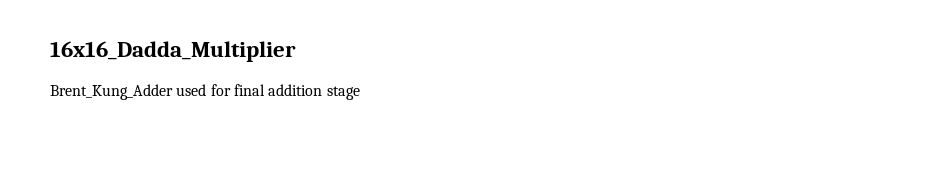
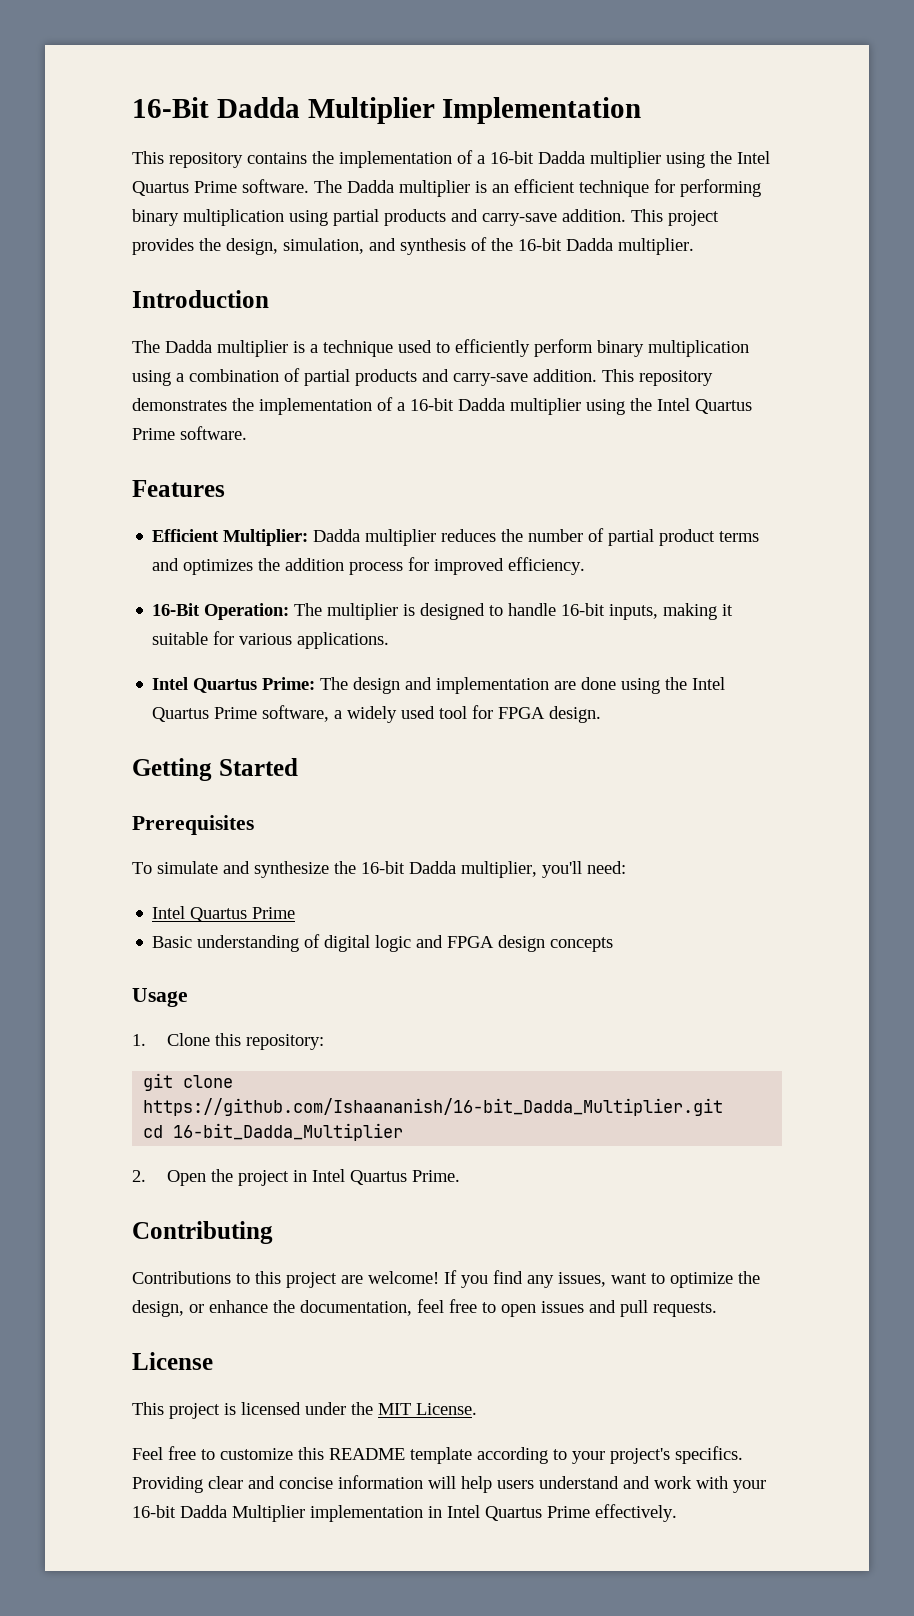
[50,41,296,62] [50,84,360,100] 16x16_Dadda_Multiplier // Brent_Kung_Adder used for final addition stage -> [132,97,642,124] [132,150,770,168] [132,179,761,197] [132,209,719,226] [132,237,694,255] [132,290,269,308] [132,339,749,357] [132,368,713,386] [132,397,752,415] [132,426,247,440] [132,480,225,497] [152,528,760,546] [152,557,586,575] [152,603,734,620] [152,631,390,649] [152,677,726,694] [152,705,602,723] [132,758,298,781] [132,815,254,835] [132,861,626,878] [152,906,296,922] [152,934,614,952] [132,988,188,1007] [132,1033,325,1050] [143,1073,234,1091] [143,1098,724,1116] [143,1123,404,1141] [132,1169,461,1186] [132,1221,273,1244] [132,1270,760,1288] [132,1299,717,1317] [132,1352,213,1370] [132,1402,477,1419] [132,1446,743,1464] [132,1475,766,1493] [132,1504,677,1522] 16-Bit Dadda Multiplier Implementation // This repository contains the implementation of a 16-bit Dadda multiplier using the Intel Quartus Prime software. The Dadda multiplier is an efficient technique for performing binary multiplication using partial products and carry-save addition. This project provides the design, simulation, and synthesis of the 16-bit Dadda multiplier. // Introduction // The Dadda multiplier is a technique used to efficiently perform binary multiplication using a combination of partial products and carry-save addition. This repository demonstrates the implementation of a 16-bit Dadda multiplier using the Intel Quartus Prime software. // Features // Efficient Multiplier: Dadda multiplier reduces the number of partial product terms and optimizes the addition process for improved efficiency. // 16-Bit Operation: The multiplier is designed to handle 16-bit inputs, making it suitable for various applications. // Intel Quartus Prime: The design and implementation are done using the Intel Quartus Prime software, a widely used tool for FPGA design. // Getting Started // Prerequisites // To simulate and synthesize the 16-bit Dadda multiplier, you'll need: // Intel Quartus Prime // Basic understanding of digital logic and FPGA design concepts // Usage // 1. Clone this repository: // git clone https://github.com/Ishaananish/16-bit_Dadda_Multiplier.git // cd 16-bit_Dadda_Multiplier // 2. Open the project in Intel Quartus Prime. // Contributing // Contributions to this project are welcome! If you find any issues, want to optimize the design, or enhance the documentation, feel free to open issues and pull requests. // License // This project is licensed under the MIT License. // Feel free to customize this README template according to your project's specifics. Providing clear and concise information will help users understand and work with your 16-bit Dadda Multiplier implementation in Intel Quartus Prime effectively.

